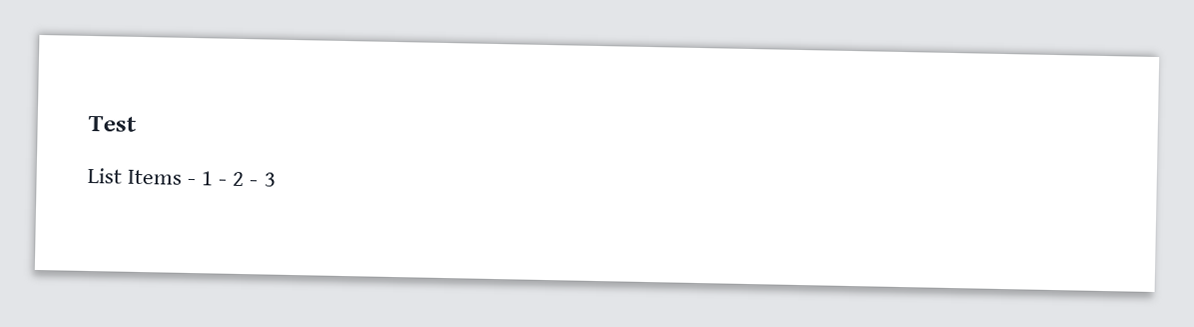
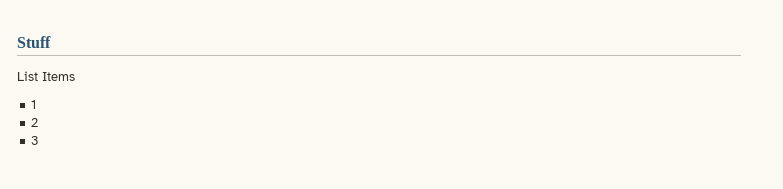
[88,115,137,132] Test -> [17,36,51,48] Stuff
[187,178,197,186] - -> (75, 76) //
[218,179,228,186] - -> (37, 104) //
[249,180,259,187] - -> (39, 122) //

